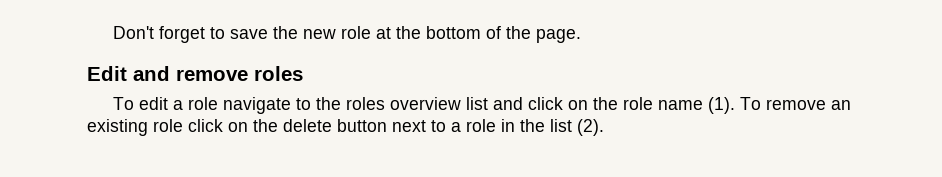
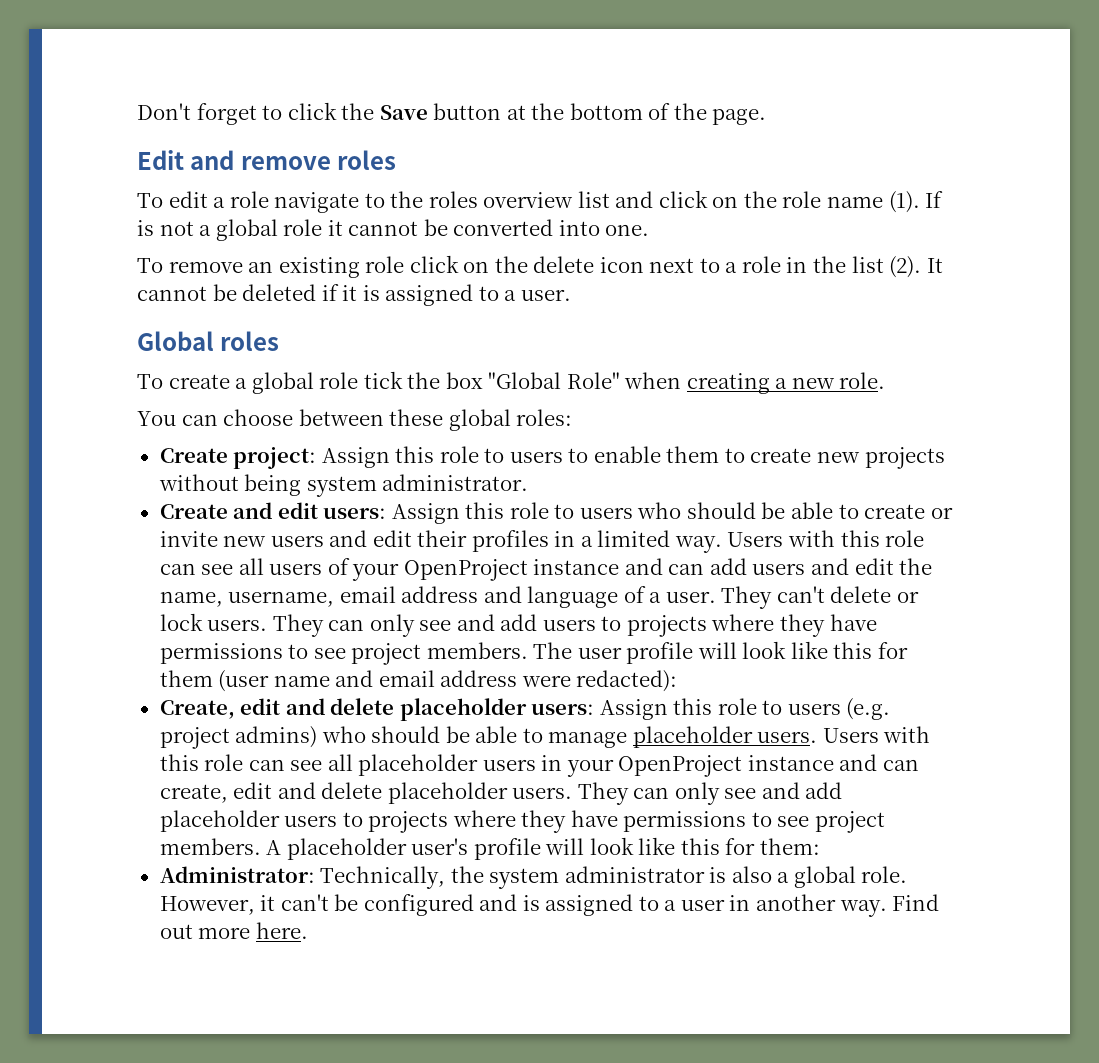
[229,26,371,39] save the new role -> [287,102,502,120] click the Save button
(735, 105) none -> [925,191,944,208] [137,219,650,241] If is not a global role it cannot be converted into one. //
[337,119,387,132] button -> [599,257,644,273] icon
(604, 127) none -> [926,258,943,273] [137,284,571,306] [137,331,280,351] [137,371,886,394] [137,409,573,431] [159,446,945,469] [158,474,529,497] [159,502,953,524] [159,530,925,553] [159,558,933,581] [159,586,919,609] [159,613,877,637] [159,641,908,665] [159,670,678,692] [159,698,891,721] [159,726,931,749] [159,754,919,777] [159,782,843,805] [159,810,885,833] [159,837,820,860] [159,866,908,889] [159,894,940,917] [159,922,308,939] It cannot be deleted if it is assigned to a user. // Global roles // To create a global role tick the box "Global Role" when creating a new role. // You can choose between these global roles: // Create project: Assign this role to users to enable them to create new projects without being system administrator. // Create and edit users: Assign this role to users who should be able to create or invite new users and edit their profiles in a limited way. Users with this role can see all users of your OpenProject instance and can add users and edit the name, username, email address and language of a user. They can't delete or lock users. They can only see and add users to projects where they have permissions to see project members. The user profile will look like this for them (user name and email address were redacted): // Create, edit and delete placeholder users: Assign this role to users (e.g. project admins) who should be able to manage placeholder users. Users with this role can see all placeholder users in your OpenProject instance and can create, edit and delete placeholder users. They can only see and add placeholder users to projects where they have permissions to see project members. A placeholder user's profile will look like this for them: // Administrator: Technically, the system administrator is also a global role. However, it can't be configured and is assigned to a user in another way. Find out more here.

